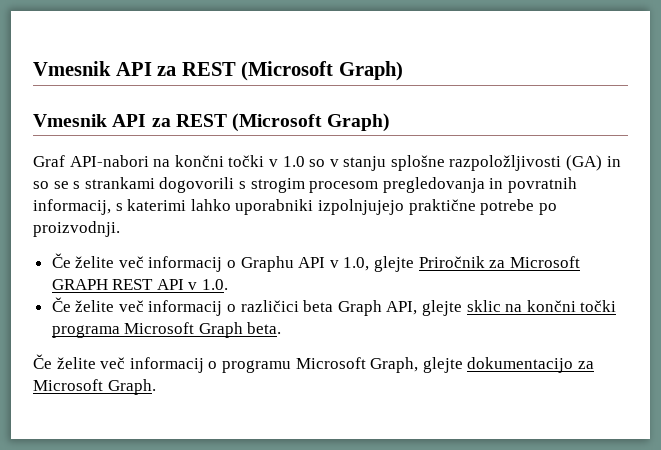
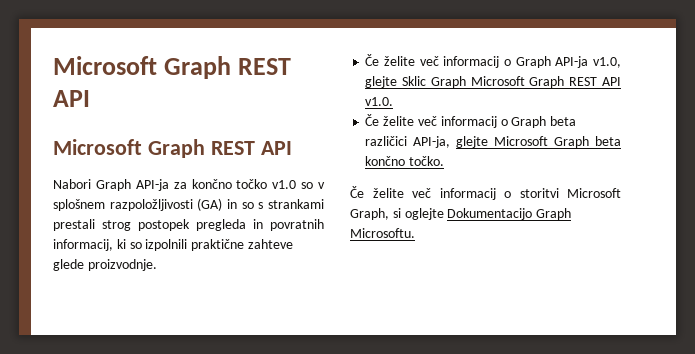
[33,61,403,81] [33,113,391,132] [33,155,445,171] Vmesnik API za REST (Microsoft Graph) // Vmesnik API za REST (Microsoft Graph) // Graf API-nabori na končni točki v 1.0 so v stanju splošne -> [53,56,291,79] [53,90,90,107] [53,139,292,158] [53,179,325,191] [53,199,105,211] Microsoft Graph REST API // Microsoft Graph REST API // Nabori Graph API-ja za končno točko v1.0 so v splošnem
[53,181,69,189] se -> (254, 205) none
[159,177,577,193] [33,199,557,215] [33,221,120,237] [51,253,580,272] [51,279,229,290] [51,297,617,316] [51,322,282,338] [33,354,291,373] dogovorili s strogim procesom pregledovanja in povratnih informacij, s katerimi lahko uporabniki izpolnjujejo praktične potrebe po proizvodnji. // Če želite več informacij o Graphu API v 1.0, glejte Priročnik za Microsoft GRAPH REST API v 1.0. // Če želite več informacij o različici beta Graph API, glejte sklic na končni točki programa Microsoft Graph beta. // Če želite več informacij o programu -> [53,219,324,231] [53,239,293,251] [53,259,157,271] [365,54,621,68] [365,76,621,88] [365,97,394,106] [365,114,577,128] [365,136,621,148] [365,156,445,166] [350,186,559,200] prestali strog postopek pregleda in povratnih informacij, ki so izpolnili praktične zahteve glede proizvodnje. // Če želite več informacij o Graph API-ja v1.0, glejte Sklic Graph Microsoft Graph REST API v1.0. // Če želite več informacij o Graph beta različici API-ja, glejte Microsoft Graph beta končno točko. // Če želite več informacij o storitvi
[422,357,594,373] [33,379,156,395] glejte dokumentacijo za Microsoft Graph. -> [392,208,572,220] [350,228,415,238] si oglejte Dokumentacijo Graph Microsoftu.

